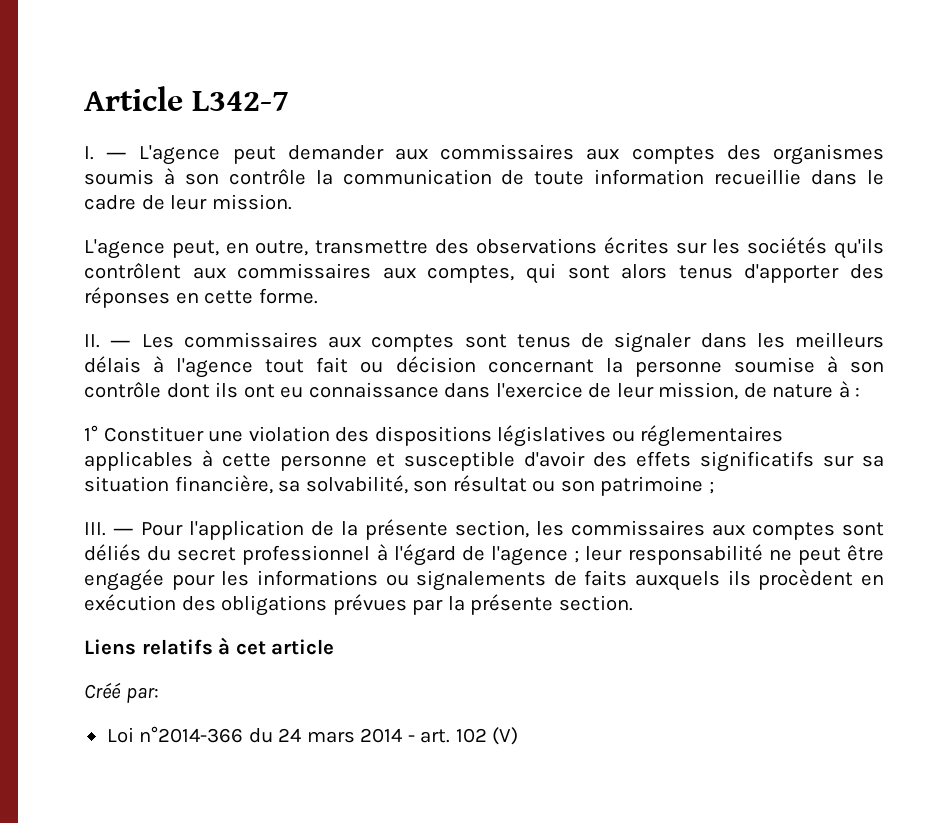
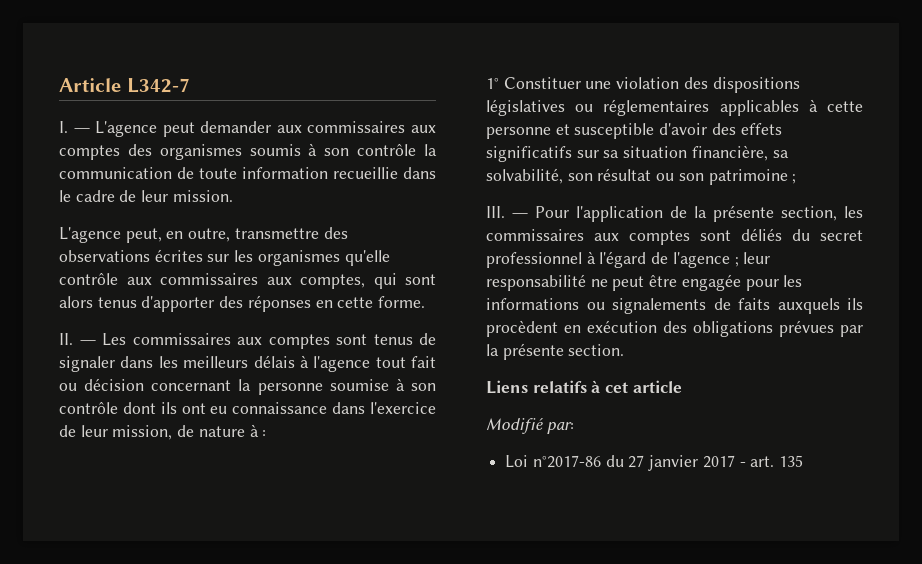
[747,237,885,259] [84,262,181,279] sociétés qu'ils contrôlent -> [257,250,390,266] [59,273,118,285] organismes qu'elle contrôle
[84,682,121,699] Créé -> [486,418,543,434] Modifié
[139,726,519,745] n°2014-366 du 24 mars 2014 - art. 102 (V) -> [532,455,804,471] n°2017-86 du 27 janvier 2017 - art. 135

